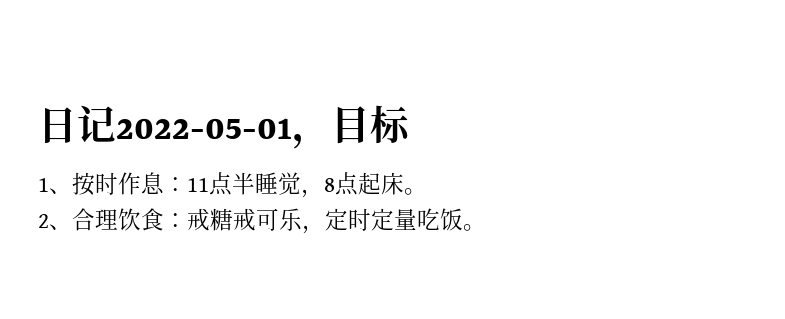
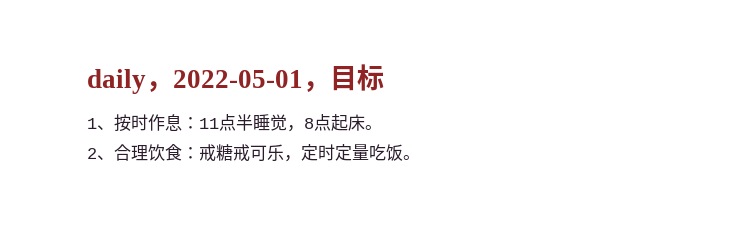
[38,105,116,144] 日记 -> [87,69,173,94] daily，

